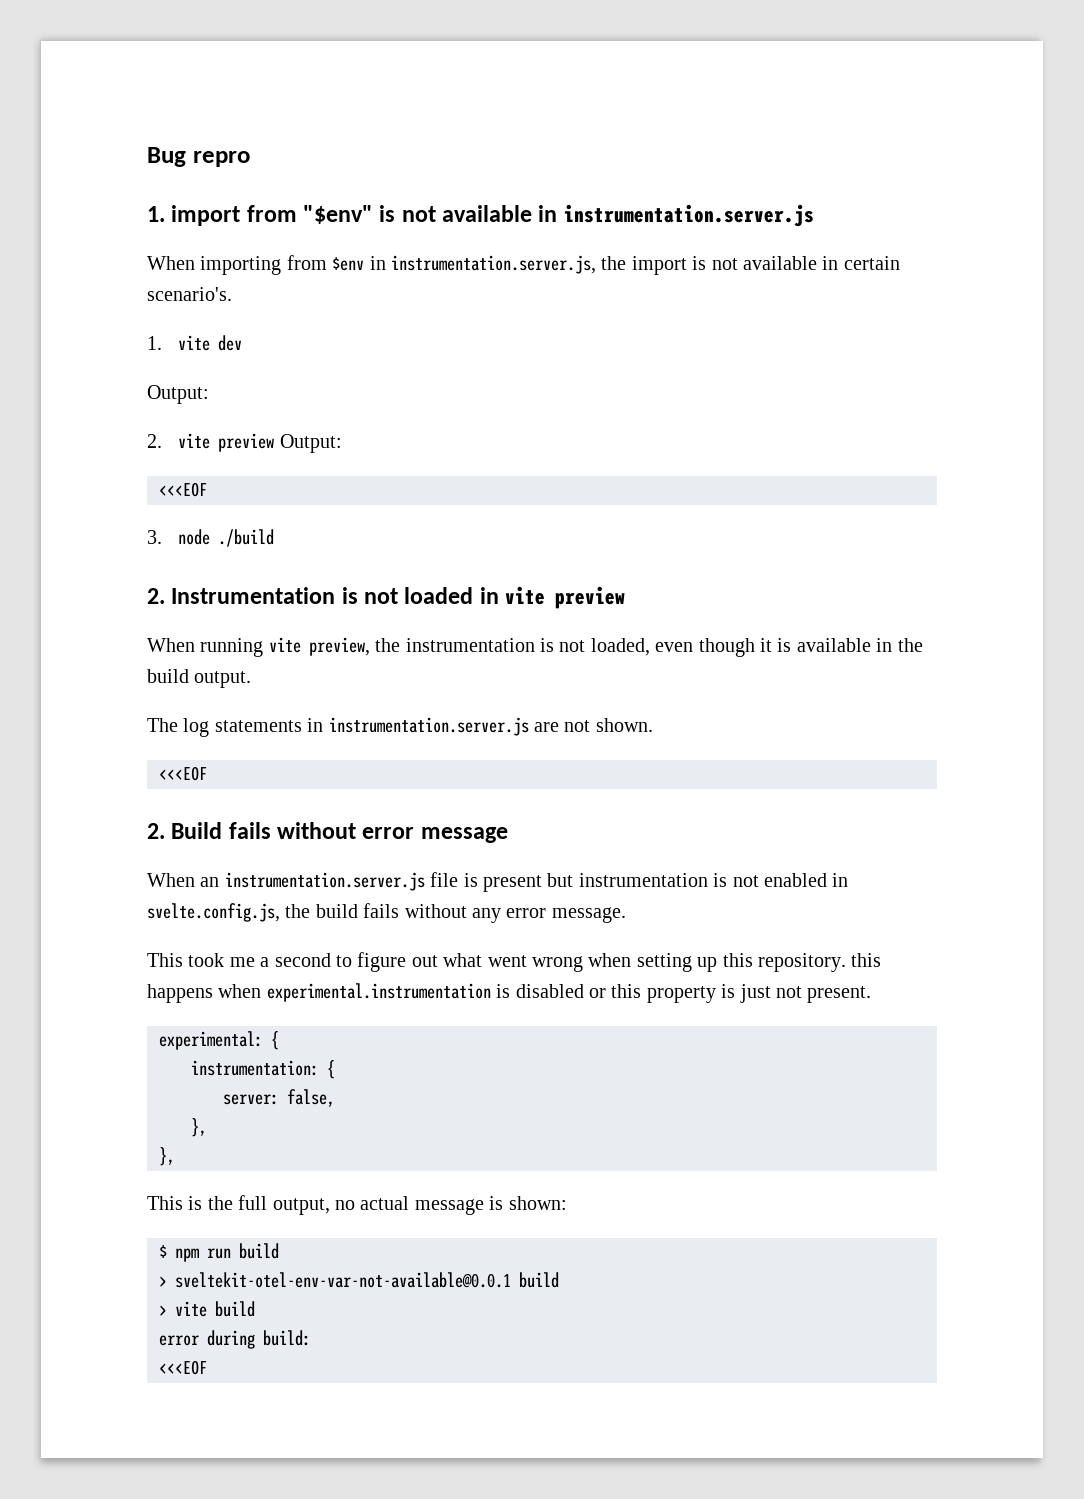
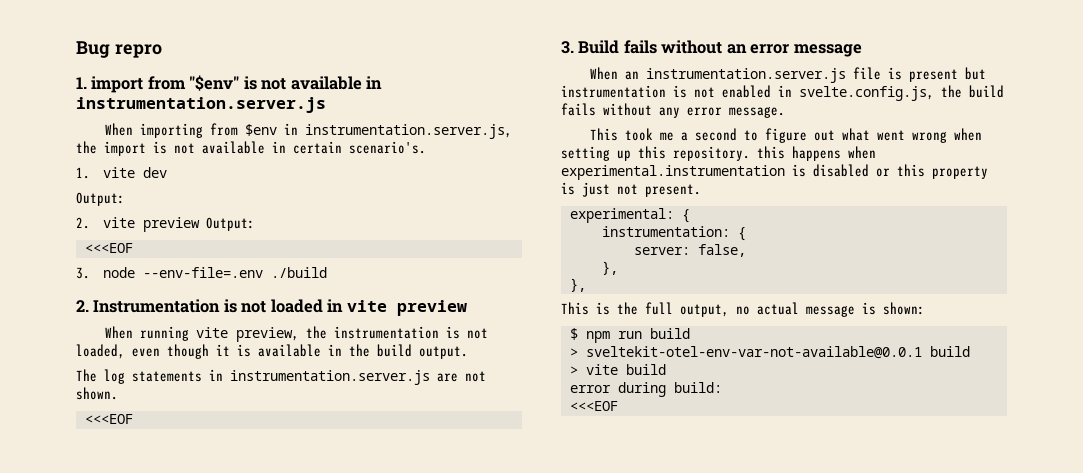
(211, 537) none -> [143,267,264,278] --env-file=.env
[147,823,165,839] 2. -> [561,41,574,54] 3.
(357, 830) none -> [726,44,747,54] an

